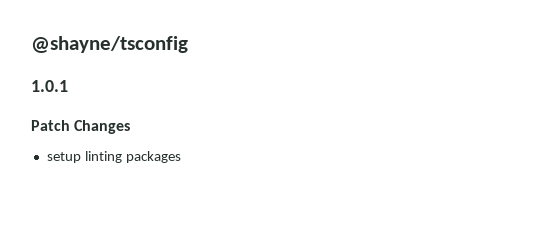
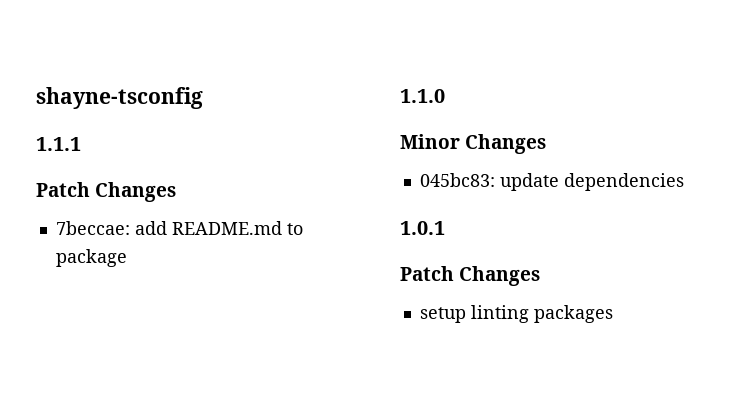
[31,36,188,53] @shayne/tsconfig -> [36,87,203,109] [36,137,81,151] [36,182,177,202] [55,221,303,235] [55,249,127,267] [400,89,445,103] [400,134,547,154] [419,173,684,191] shayne-tsconfig // 1.1.1 // Patch Changes // 7beccae: add README.md to package // 1.1.0 // Minor Changes // 045bc83: update dependencies

